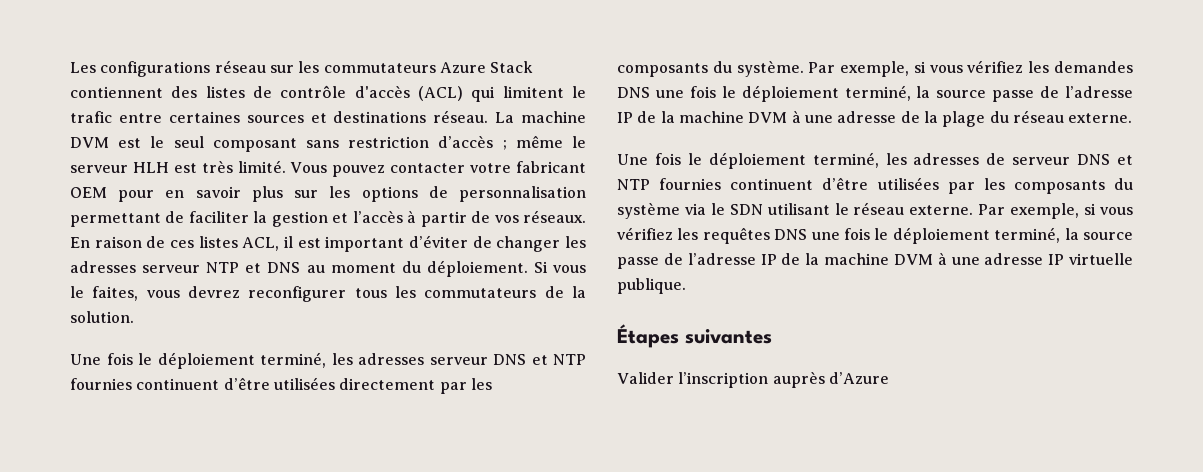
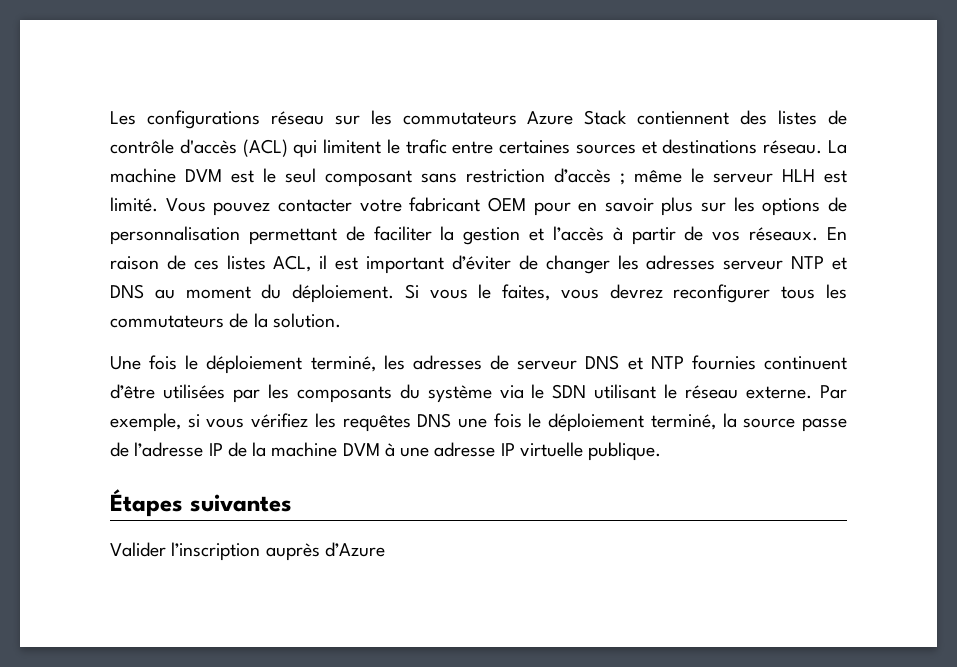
[201,161,233,173] très -> (847, 176) none
[70,352,586,369] [70,377,492,394] [617,60,1133,77] [617,85,1133,102] [617,110,1133,127] // Une fois le déploiement terminé, les adresses serveur DNS et NTP fournies continuent d’être utilisées directement par les composants du système. Par exemple, si vous vérifiez les demandes DNS une fois le déploiement terminé, la source passe de l’adresse IP de la machine DVM à une adresse de la plage du réseau externe. -> (341, 320) none

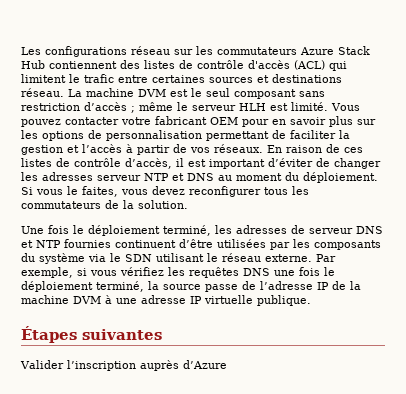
(628, 117) none -> [21,60,45,69] Hub
[273,255,312,272] ACL, -> [56,158,172,169] de contrôle d’accès,
[609,284,663,299] devrez -> [152,186,185,195] devez

